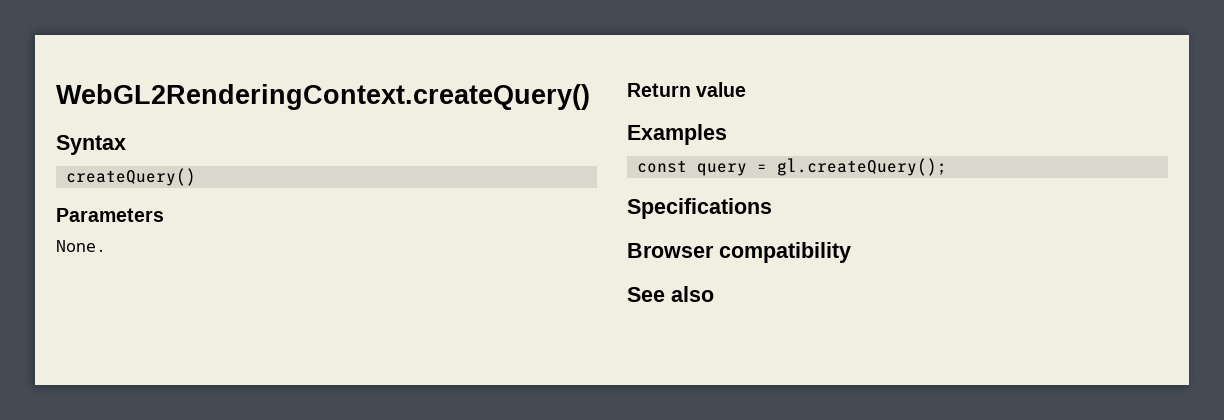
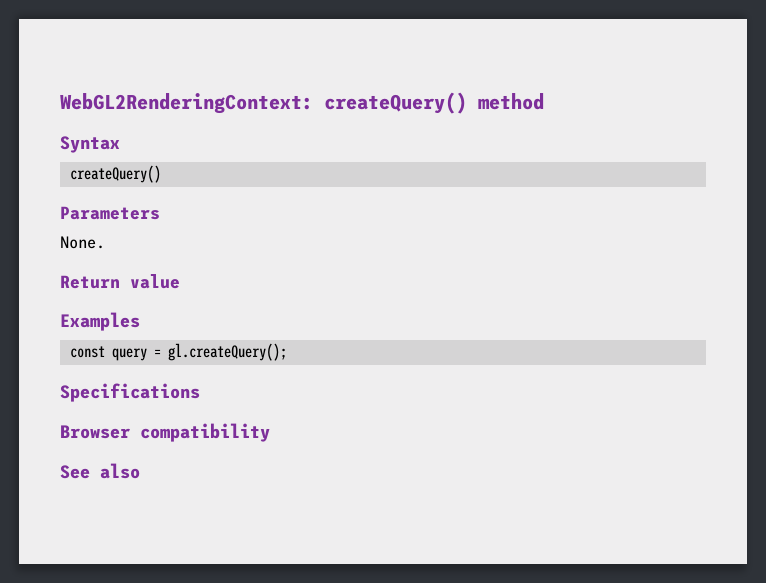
[56,84,590,110] WebGL2RenderingContext.createQuery() -> [60,92,544,114] WebGL2RenderingContext: createQuery() method

